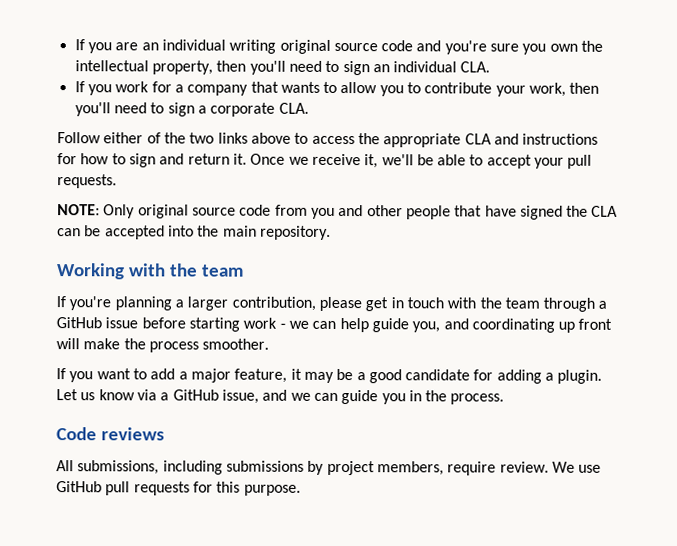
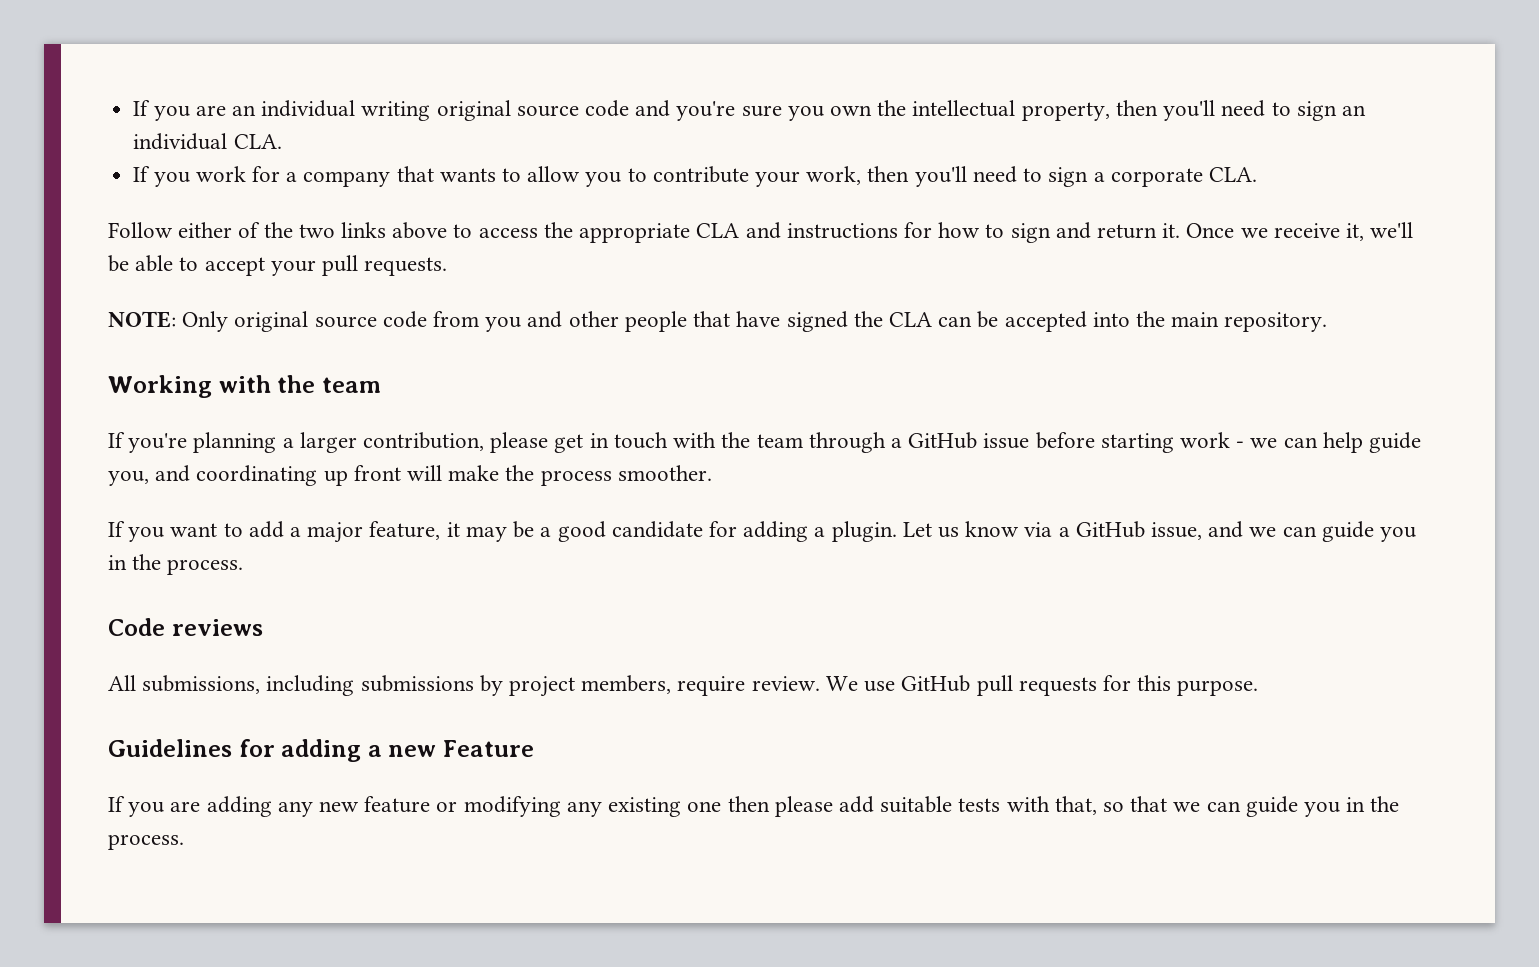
(301, 490) none -> [108,739,535,762] [108,796,1400,817] [108,834,184,850] // Guidelines for adding a new Feature // If you are adding any new feature or modifying any existing one then please add suitable tests with that, so that we can guide you in the process.

